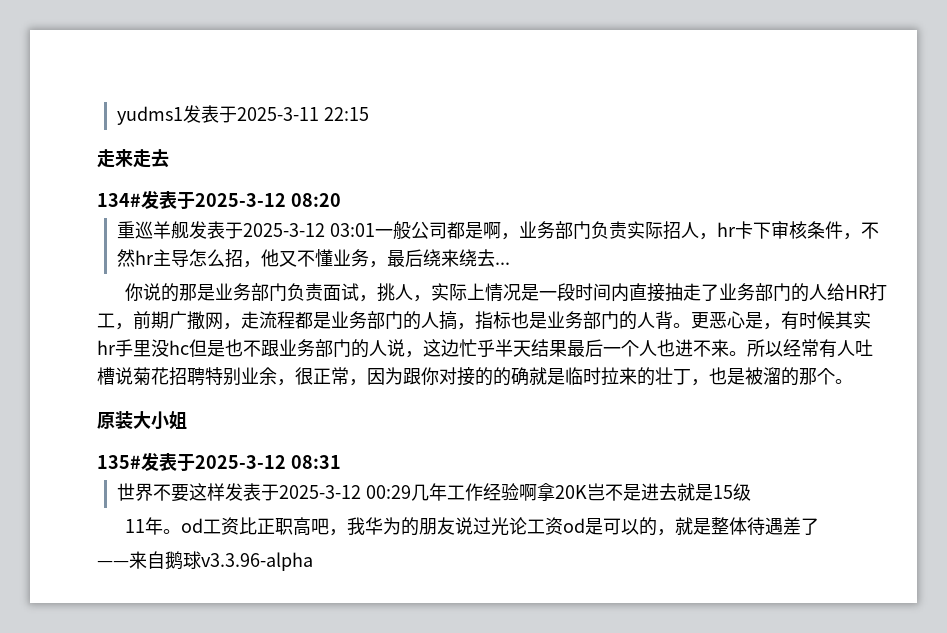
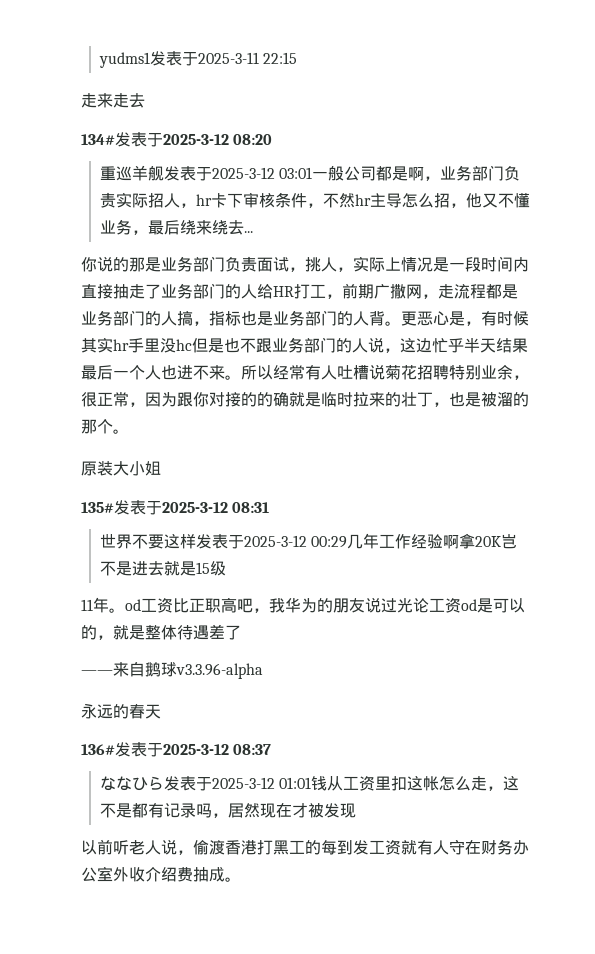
(313, 561) none -> [81,703,161,719] [81,742,272,757] [100,776,520,791] [100,803,357,818] [81,839,529,855] [81,866,241,882] // 永远的春天 // 136#发表于2025-3-12 08:37 // ななひら发表于2025-3-12 01:01钱从工资里扣这帐怎么走，这不是都有记录吗，居然现在才被发现 // 以前听老人说，偷渡香港打黑工的每到发工资就有人守在财务办公室外收介绍费抽成。

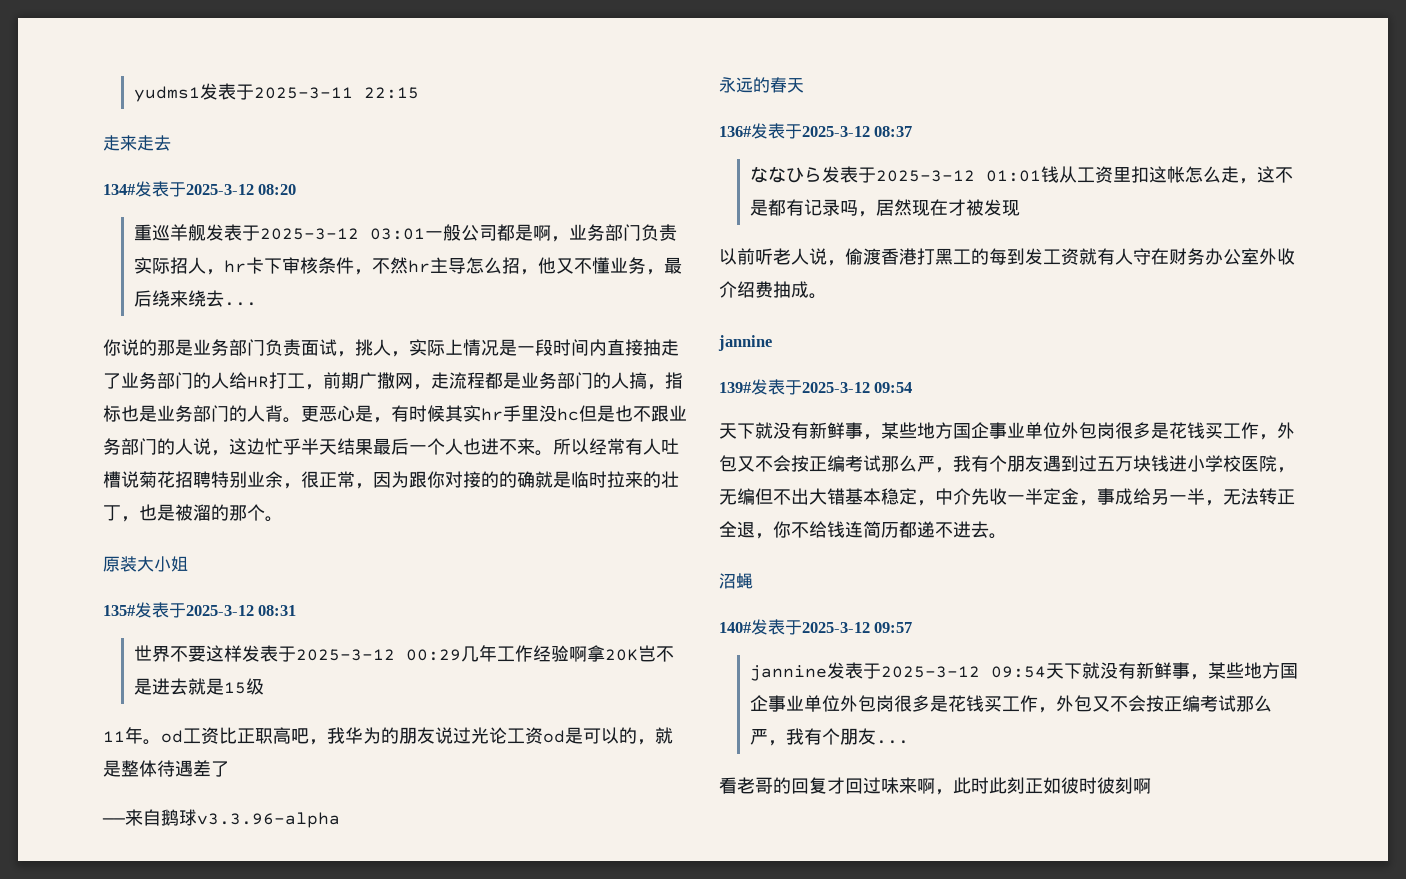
(241, 879) none -> [718,335,772,351] [719,379,913,395] [719,422,1295,440] [719,455,1295,473] [719,488,1295,506] [719,521,1007,539] [719,573,753,589] [719,619,913,635] [749,662,1298,681] [749,695,1272,713] [749,728,909,746] [719,777,1151,795] // jannine // 139#发表于2025-3-12 09:54 // 天下就没有新鲜事，某些地方国企事业单位外包岗很多是花钱买工作，外包又不会按正编考试那么严，我有个朋友遇到过五万块钱进小学校医院，无编但不出大错基本稳定，中介先收一半定金，事成给另一半，无法转正全退，你不给钱连简历都递不进去。 // 沼蝇 // 140#发表于2025-3-12 09:57 // jannine发表于2025-3-12 09:54天下就没有新鲜事，某些地方国企事业单位外包岗很多是花钱买工作，外包又不会按正编考试那么严，我有个朋友... // 看老哥的回复才回过味来啊，此时此刻正如彼时彼刻啊

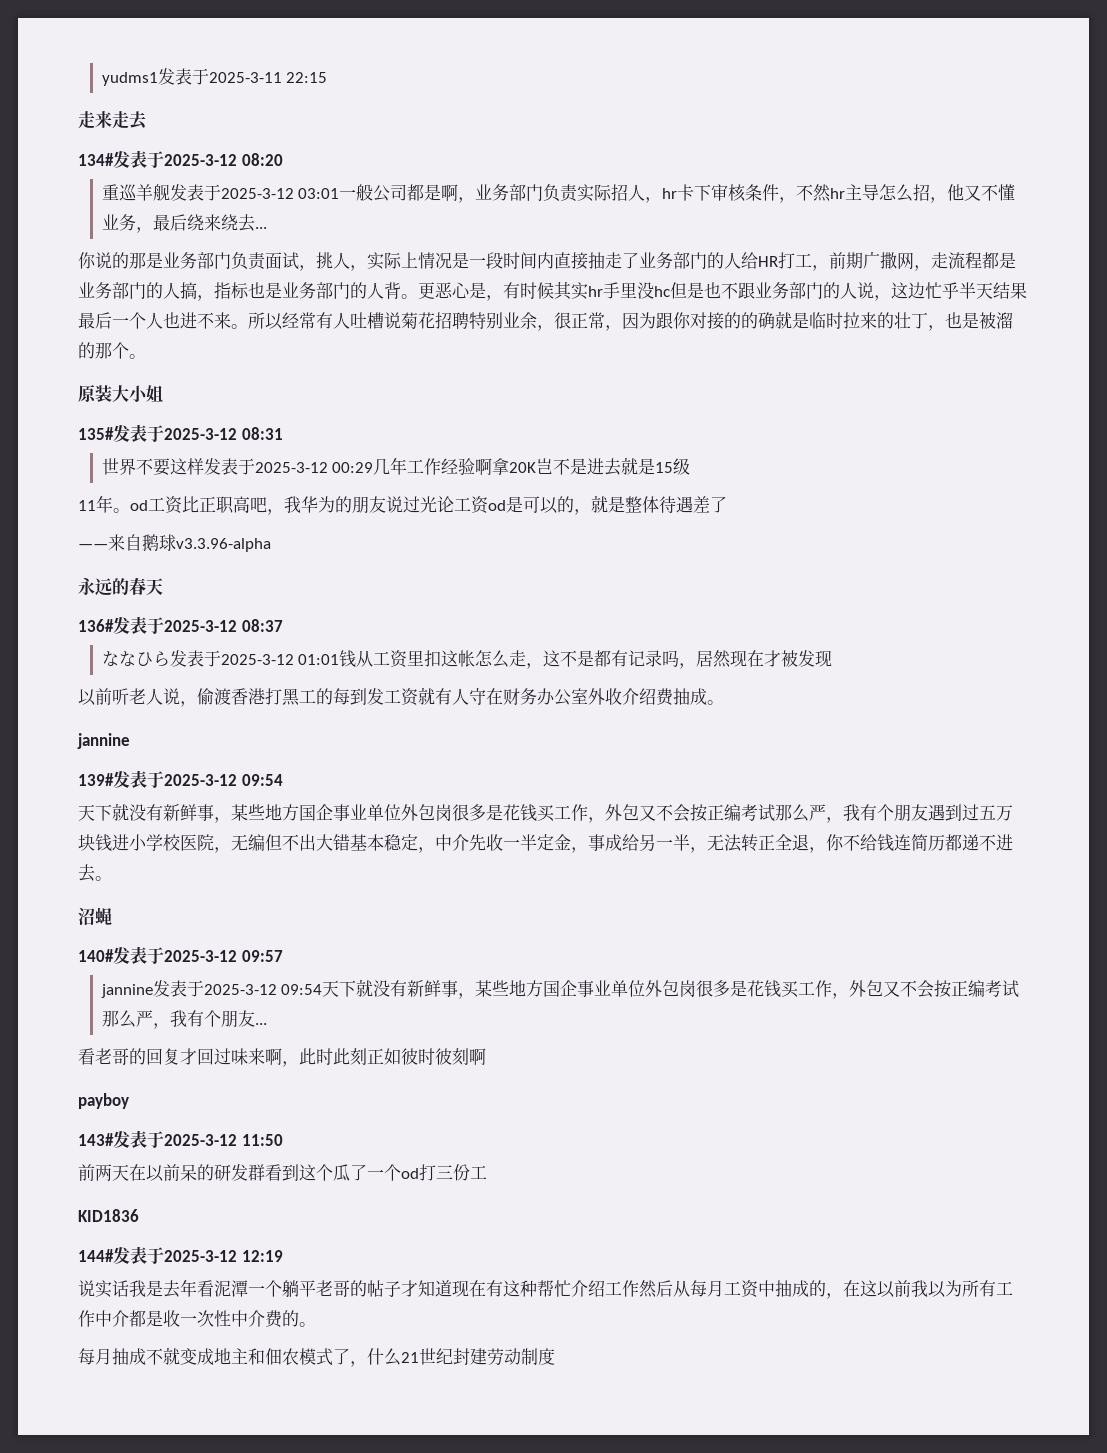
(1151, 786) none -> [78,1093,129,1109] [78,1130,283,1148] [78,1164,487,1182] [78,1209,139,1222] [78,1246,283,1264] [78,1279,1013,1299] [78,1310,316,1328] [78,1347,555,1367] // payboy // 143#发表于2025-3-12 11:50 // 前两天在以前呆的研发群看到这个瓜了一个od打三份工 // KID1836 // 144#发表于2025-3-12 12:19 // 说实话我是去年看泥潭一个躺平老哥的帖子才知道现在有这种帮忙介绍工作然后从每月工资中抽成的，在这以前我以为所有工作中介都是收一次性中介费的。 // 每月抽成不就变成地主和佃农模式了，什么21世纪封建劳动制度

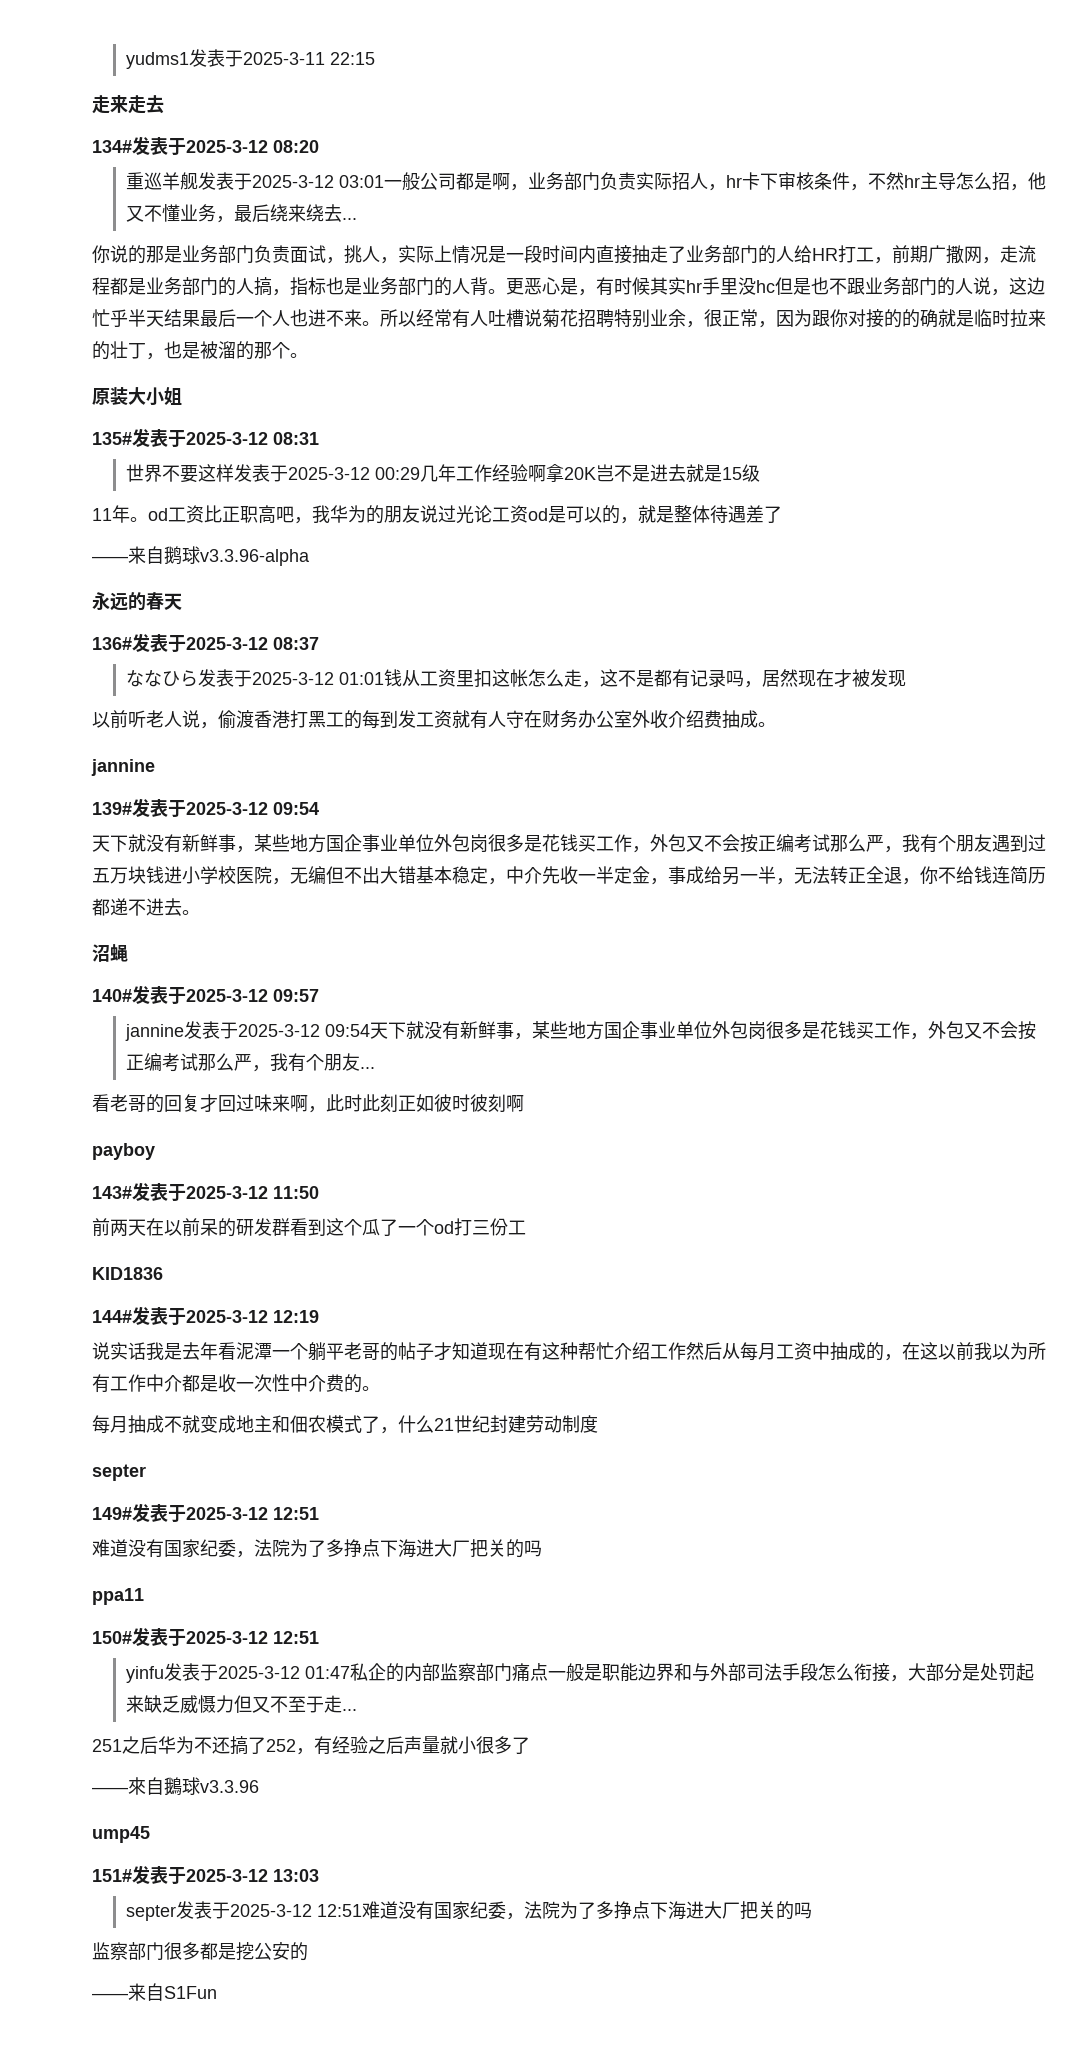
(555, 1356) none -> [92,1464,146,1481] [92,1503,319,1522] [92,1539,542,1558] [92,1588,144,1605] [92,1627,319,1646] [126,1663,1035,1683] [126,1695,358,1713] [92,1736,530,1755] [92,1777,259,1795] [92,1826,150,1843] [92,1865,319,1884] [126,1901,813,1921] [92,1942,308,1961] [92,1983,217,2001] // septer // 149#发表于2025-3-12 12:51 // 难道没有国家纪委，法院为了多挣点下海进大厂把关的吗 // ppa11 // 150#发表于2025-3-12 12:51 // yinfu发表于2025-3-12 01:47私企的内部监察部门痛点一般是职能边界和与外部司法手段怎么衔接，大部分是处罚起来缺乏威慑力但又不至于走... // 251之后华为不还搞了252，有经验之后声量就小很多了 // ——來自鵝球v3.3.96 // ump45 // 151#发表于2025-3-12 13:03 // septer发表于2025-3-12 12:51难道没有国家纪委，法院为了多挣点下海进大厂把关的吗 // 监察部门很多都是挖公安的 // ——来自S1Fun

